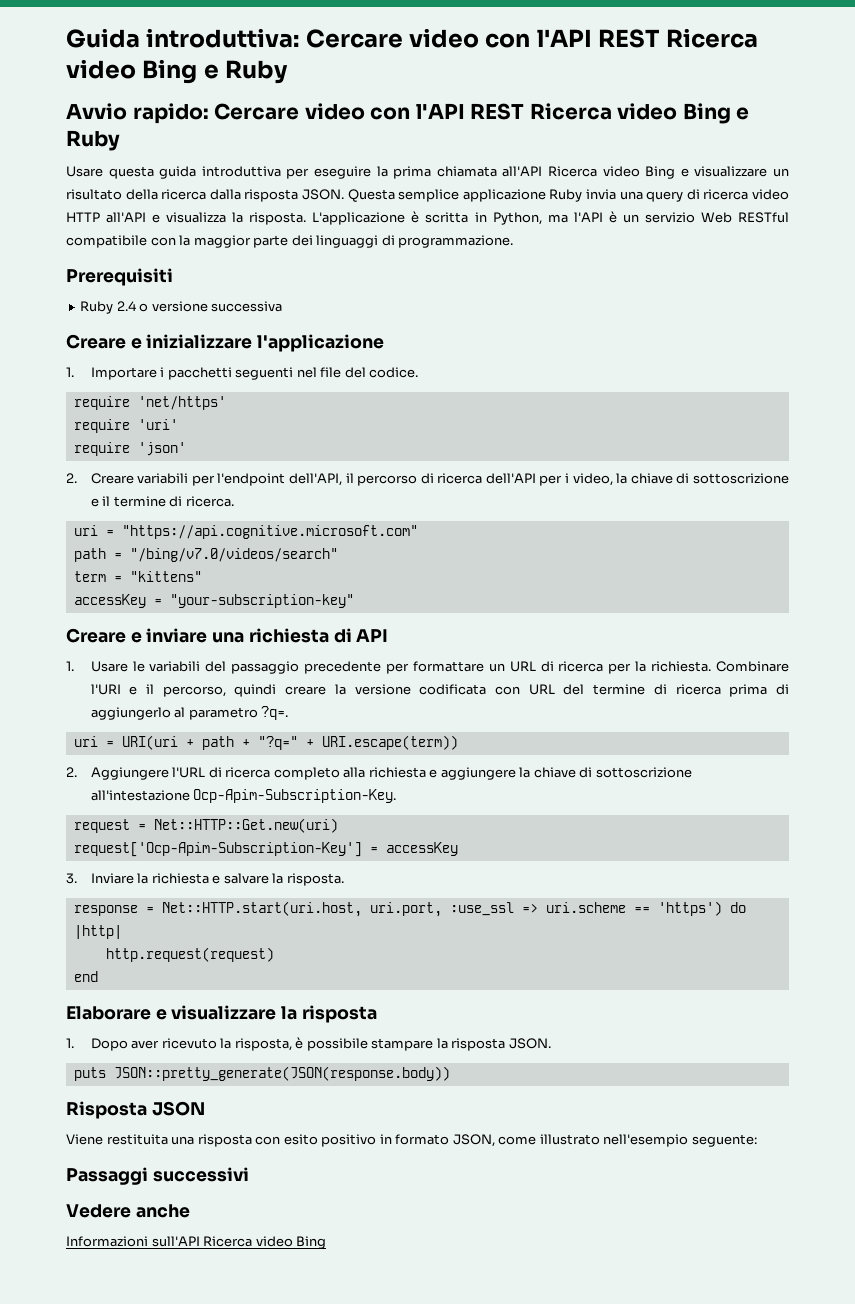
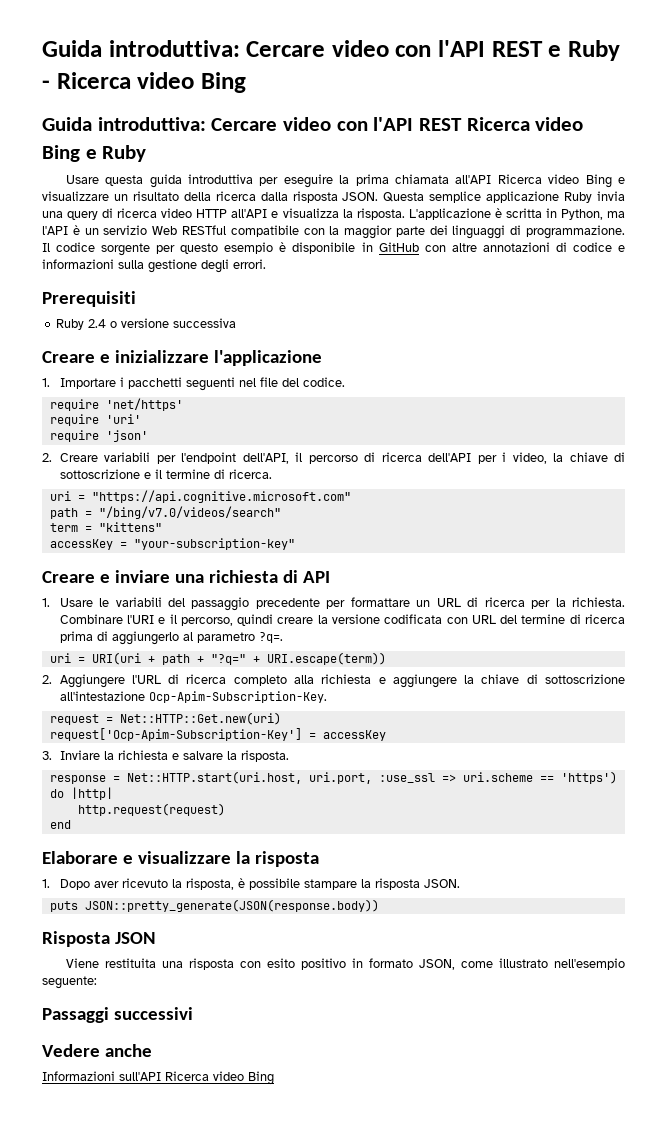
[66,28,759,48] [66,59,289,84] [66,103,209,124] Guida introduttiva: Cercare video con l'API REST Ricerca video Bing e Ruby // Avvio rapido: -> [42,40,620,61] [42,72,246,93] [42,117,206,131] Guida introduttiva: Cercare video con l'API REST e Ruby - Ricerca video Bing // Guida introduttiva:
(514, 241) none -> [42,242,626,256] [42,259,266,273] Il codice sorgente per questo esempio è disponibile in GitHub con altre annotazioni di codice e informazioni sulla gestione degli errori.

